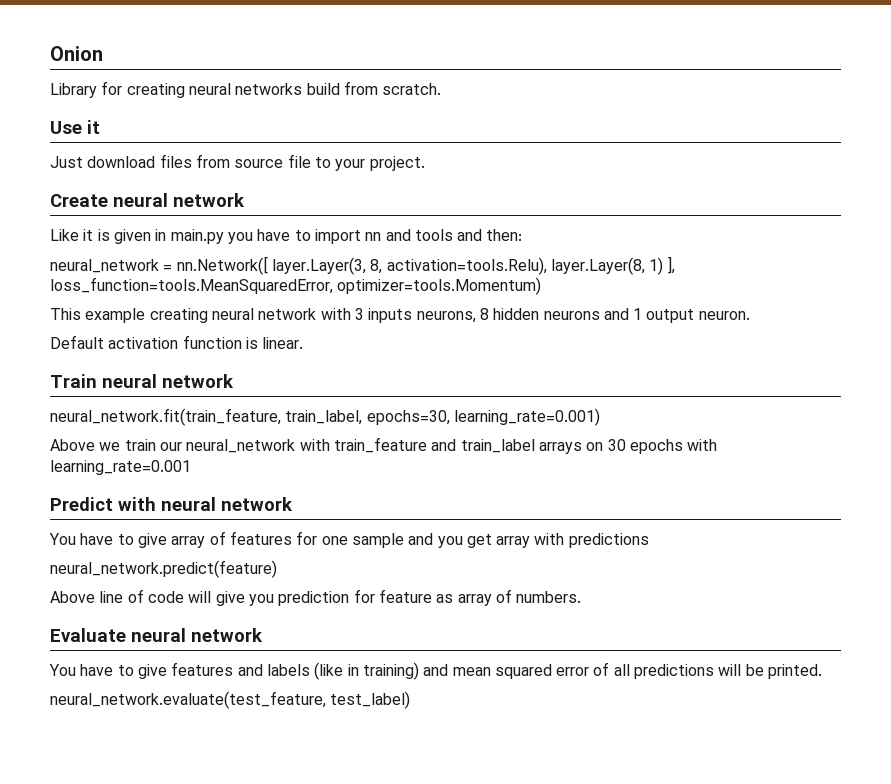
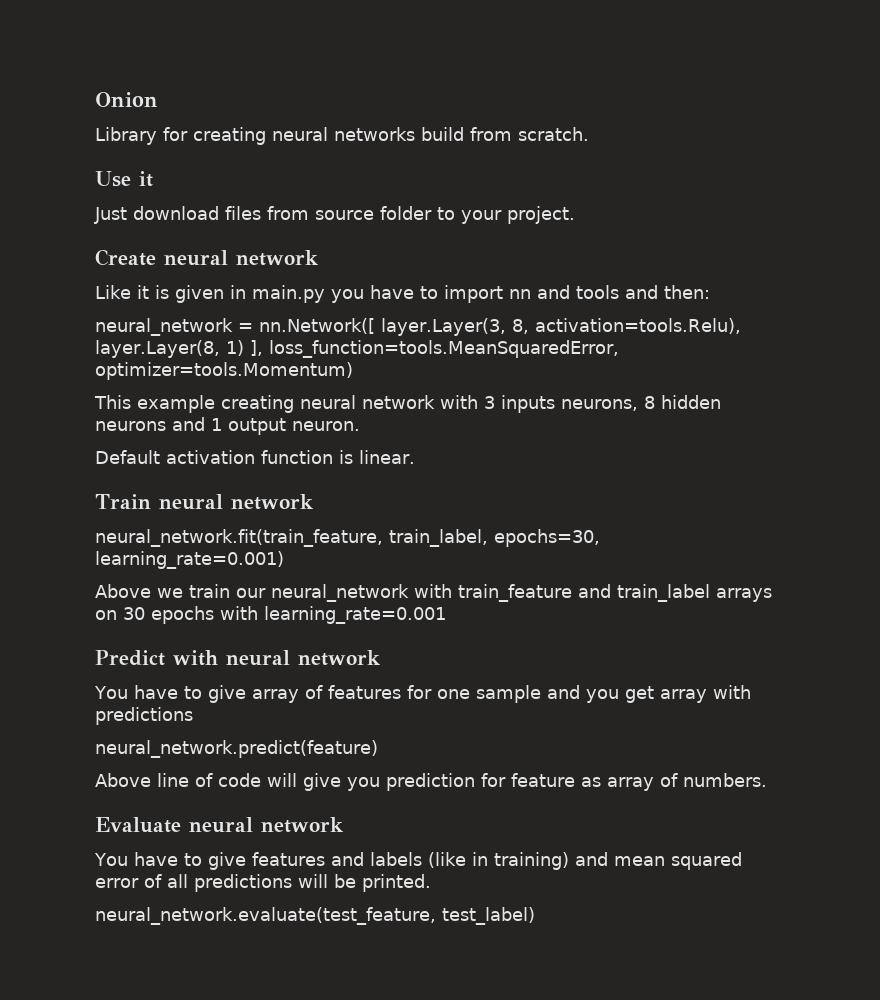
[287,154,311,168] file -> [380,206,432,220] folder

